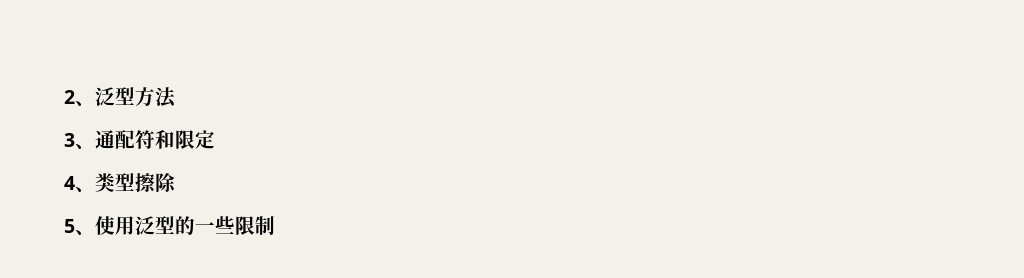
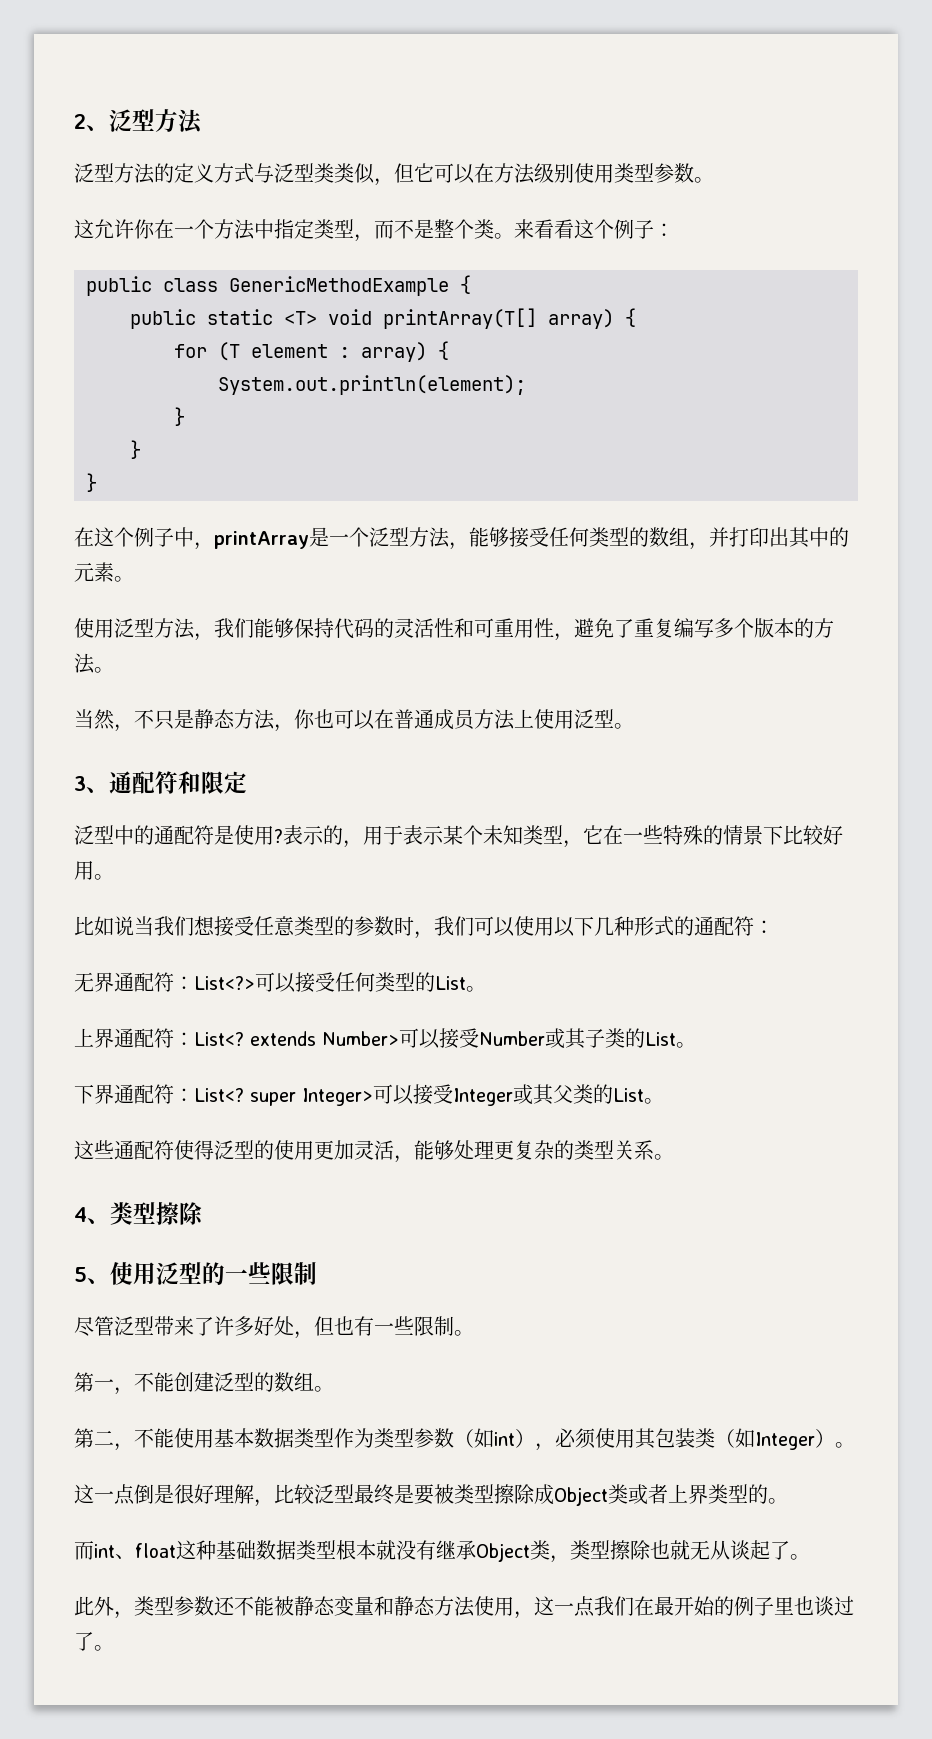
(176, 97) none -> [74,163,714,186] [74,219,674,242] [86,275,471,296] [130,308,636,329] [174,341,449,362] [218,375,526,395] [174,407,185,426] [130,440,141,459] [86,473,97,492] [74,527,849,550] [74,562,134,582] [74,618,834,641] [74,653,114,674] [74,709,634,732] // 泛型方法的定义方式与泛型类类似，但它可以在方法级别使用类型参数。 // 这允许你在一个方法中指定类型，而不是整个类。来看看这个例子： // public class GenericMethodExample { // public static <T> void printArray(T[] array) { // for (T element : array) { // System.out.println(element); // } // } // } // 在这个例子中，printArray是一个泛型方法，能够接受任何类型的数组，并打印出其中的元素。 // 使用泛型方法，我们能够保持代码的灵活性和可重用性，避免了重复编写多个版本的方法。 // 当然，不只是静态方法，你也可以在普通成员方法上使用泛型。
(215, 139) none -> [74,825,843,848] [74,861,114,880] [74,916,774,939] [74,972,486,993] [74,1028,696,1049] [74,1084,664,1106] [74,1140,674,1163] // 泛型中的通配符是使用?表示的，用于表示某个未知类型，它在一些特殊的情景下比较好用。 // 比如说当我们想接受任意类型的参数时，我们可以使用以下几种形式的通配符： // 无界通配符：List<?>可以接受任何类型的List。 // 上界通配符：List<? extends Number>可以接受Number或其子类的List。 // 下界通配符：List<? super Integer>可以接受Integer或其父类的List。 // 这些通配符使得泛型的使用更加灵活，能够处理更复杂的类型关系。
(275, 225) none -> [74,1316,474,1339] [74,1372,334,1395] [74,1428,855,1451] [74,1484,788,1507] [74,1540,810,1563] [74,1596,854,1619] [74,1632,114,1651] // 尽管泛型带来了许多好处，但也有一些限制。 // 第一，不能创建泛型的数组。 // 第二，不能使用基本数据类型作为类型参数（如int），必须使用其包装类（如Integer）。 // 这一点倒是很好理解，比较泛型最终是要被类型擦除成Object类或者上界类型的。 // 而int、float这种基础数据类型根本就没有继承Object类，类型擦除也就无从谈起了。 // 此外，类型参数还不能被静态变量和静态方法使用，这一点我们在最开始的例子里也谈过了。

